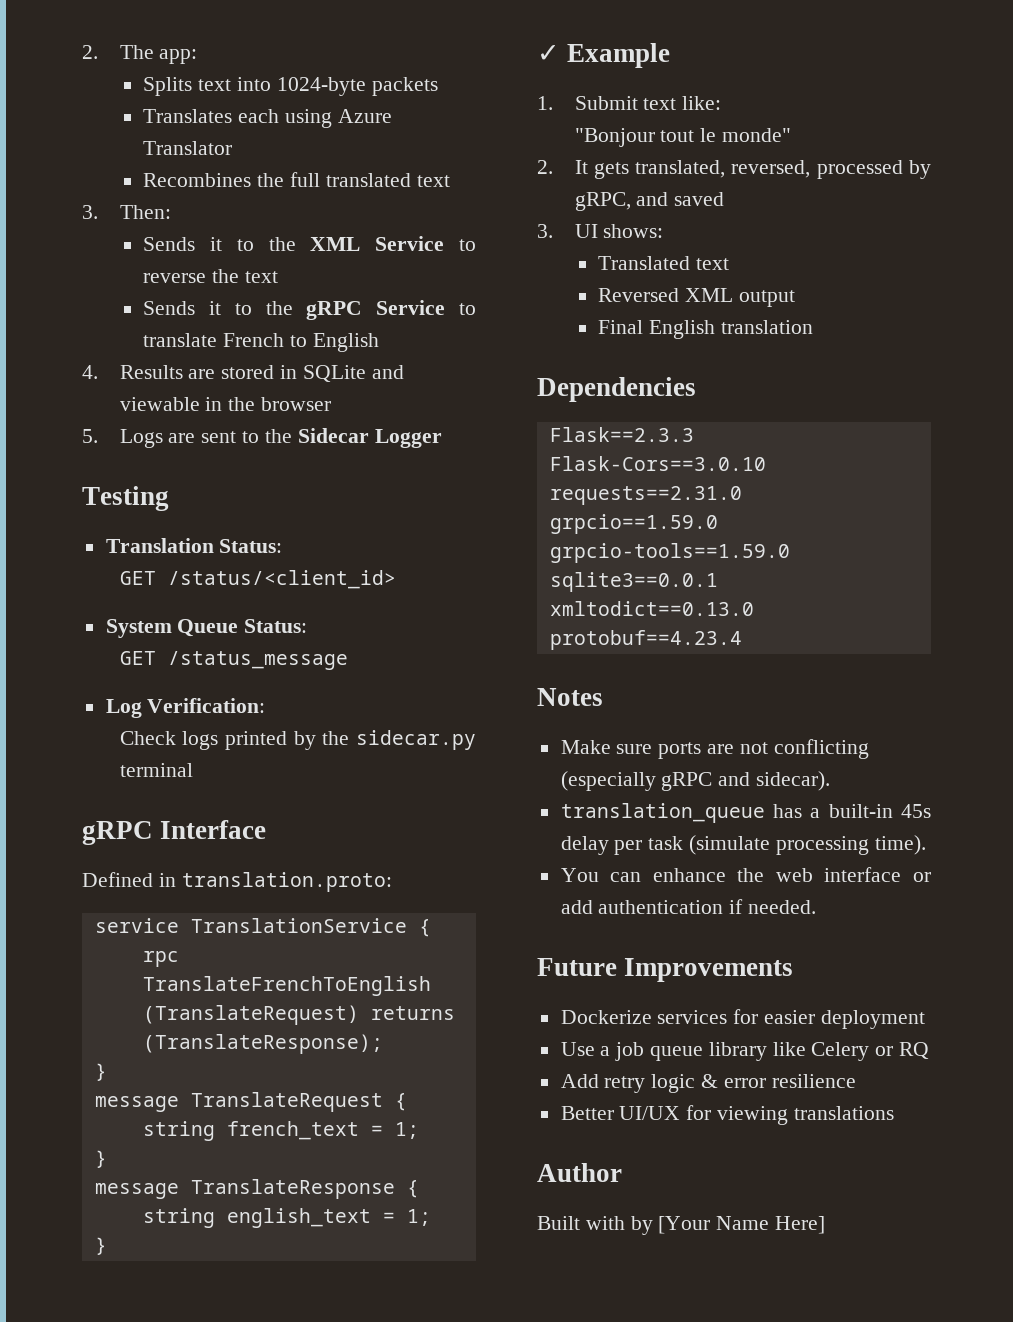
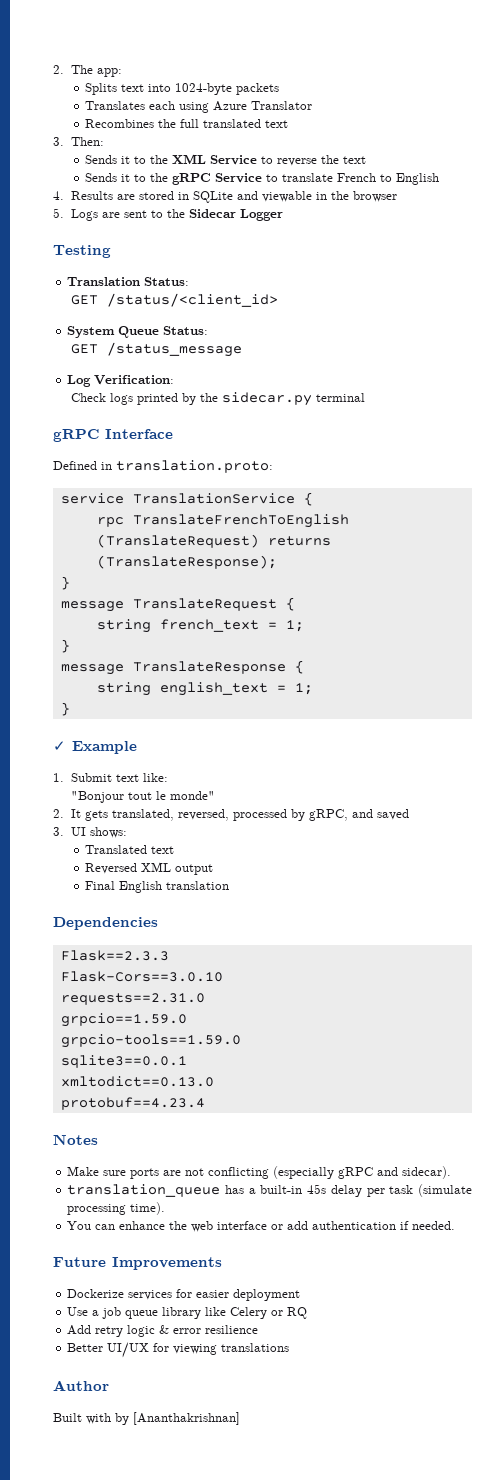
[658,1216,826,1234] [Your Name Here] -> [133,1412,240,1425] [Ananthakrishnan]

